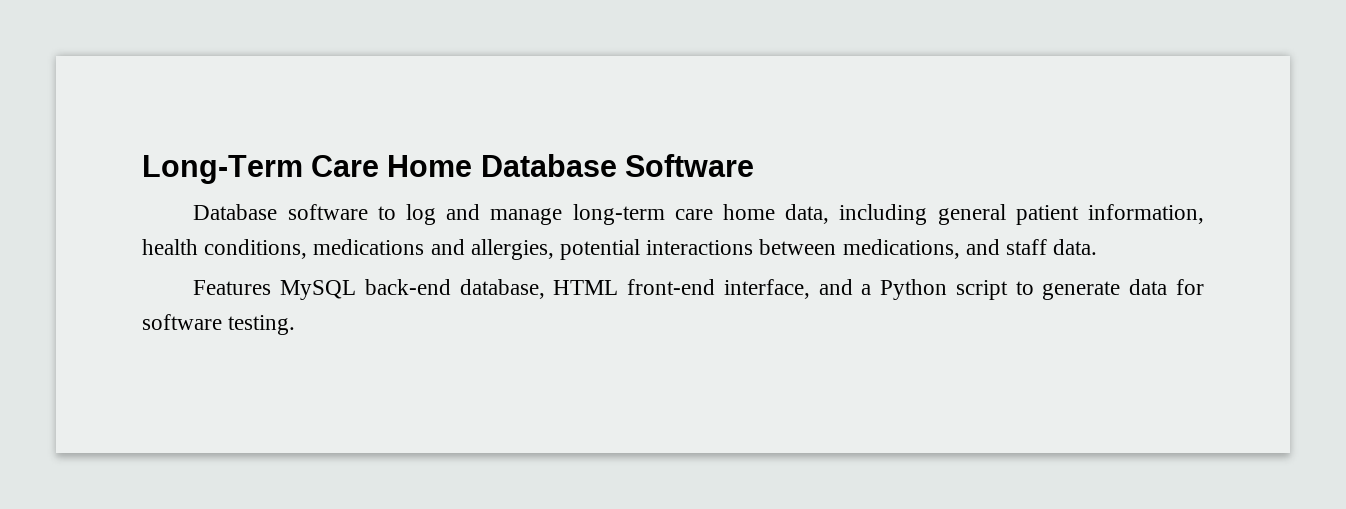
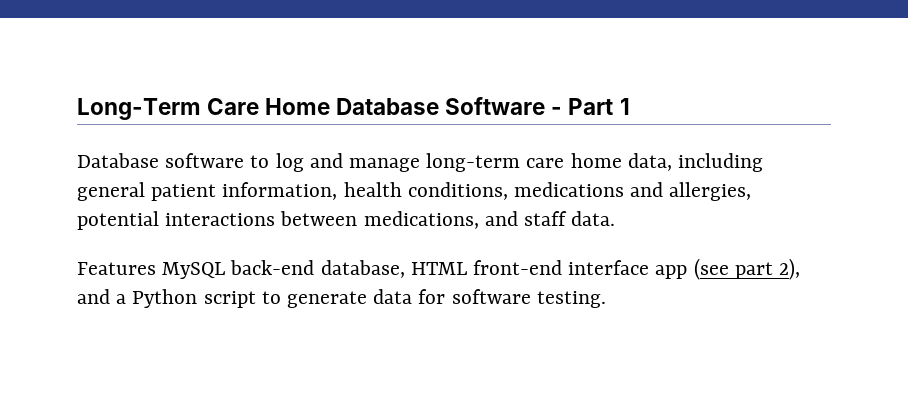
(754, 165) none -> [551,98,630,115] - Part 1
[723,279,810,299] interface, -> [568,258,801,280] interface app (see part 2),

